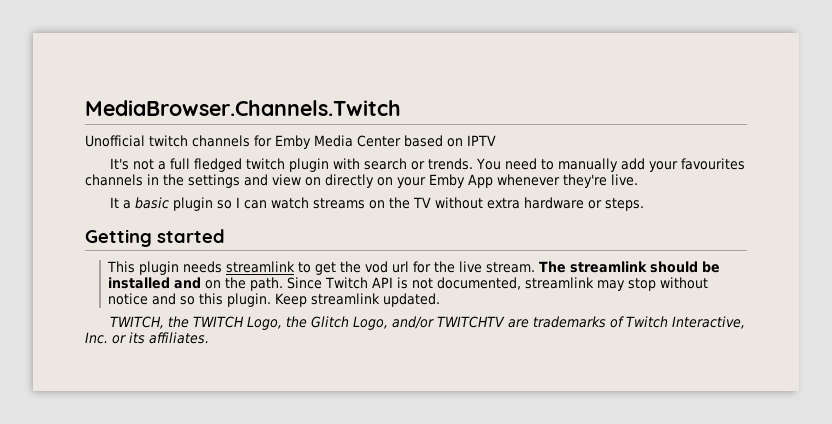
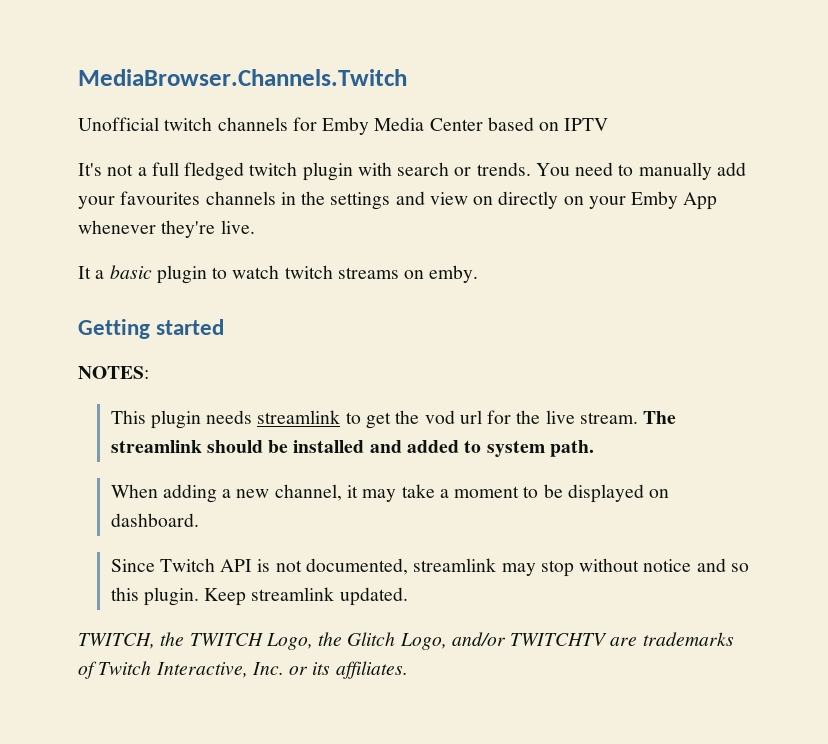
[217,197,645,211] so I can watch streams on the TV without extra hardware or steps. -> [212,265,479,283] to watch twitch streams on emby.
(225, 236) none -> [78,366,149,379] // NOTES:
[205,277,284,291] on the path. -> [406,440,594,457] [110,484,670,503] [110,513,199,527] added to system path. // When adding a new channel, it may take a moment to be displayed on dashboard. //

